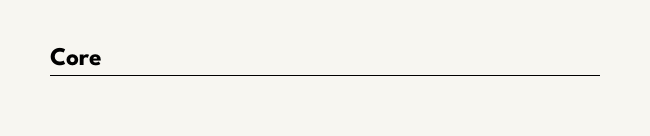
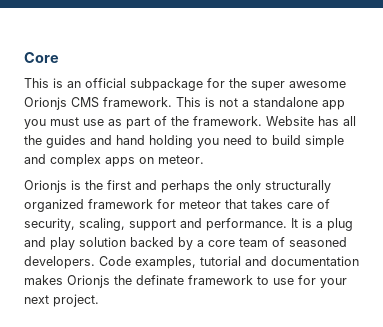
(102, 56) none -> [24,78,346,91] [24,97,345,110] [24,116,356,129] [24,135,344,148] [24,154,204,167] [24,180,331,193] [24,199,330,212] [24,218,353,231] [24,237,347,250] [24,256,359,269] [24,275,347,288] [24,294,99,307] // This is an official subpackage for the super awesome Orionjs CMS framework. This is not a standalone app you must use as part of the framework. Website has all the guides and hand holding you need to build simple and complex apps on meteor. // Orionjs is the first and perhaps the only structurally organized framework for meteor that takes care of security, scaling, support and performance. It is a plug and play solution backed by a core team of seasoned developers. Code examples, tutorial and documentation makes Orionjs the definate framework to use for your next project.

